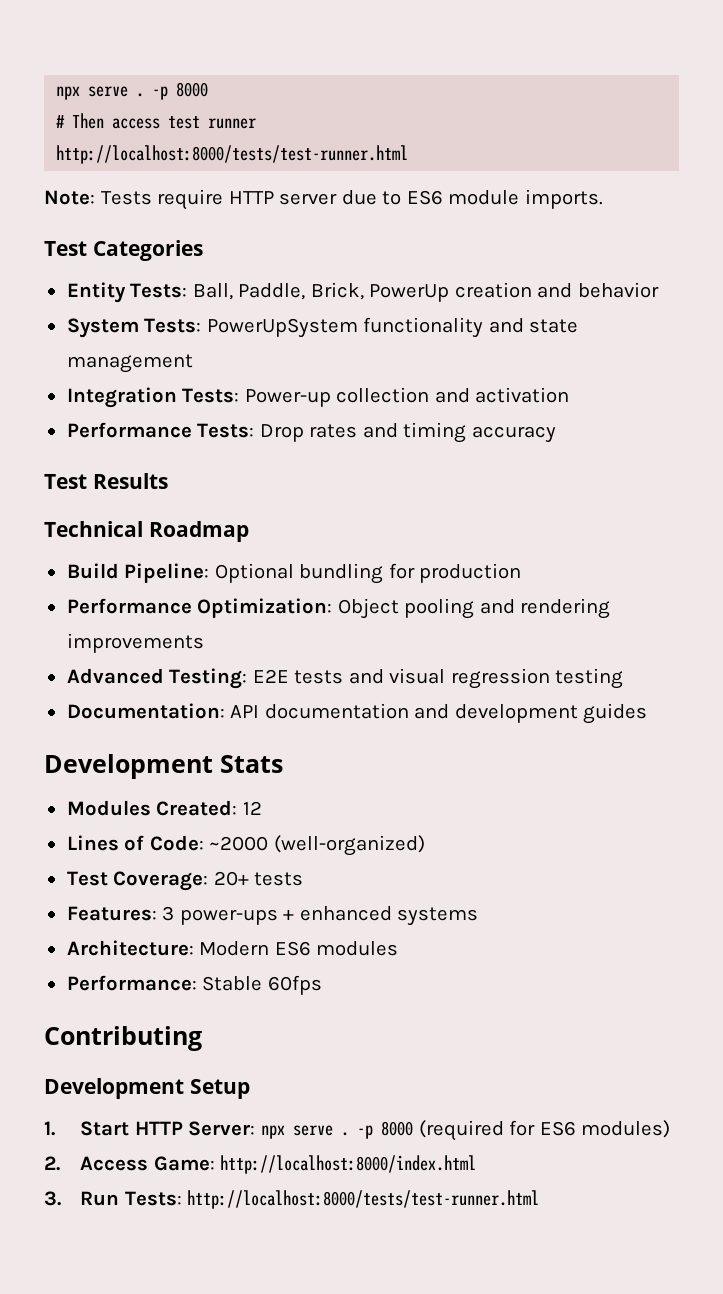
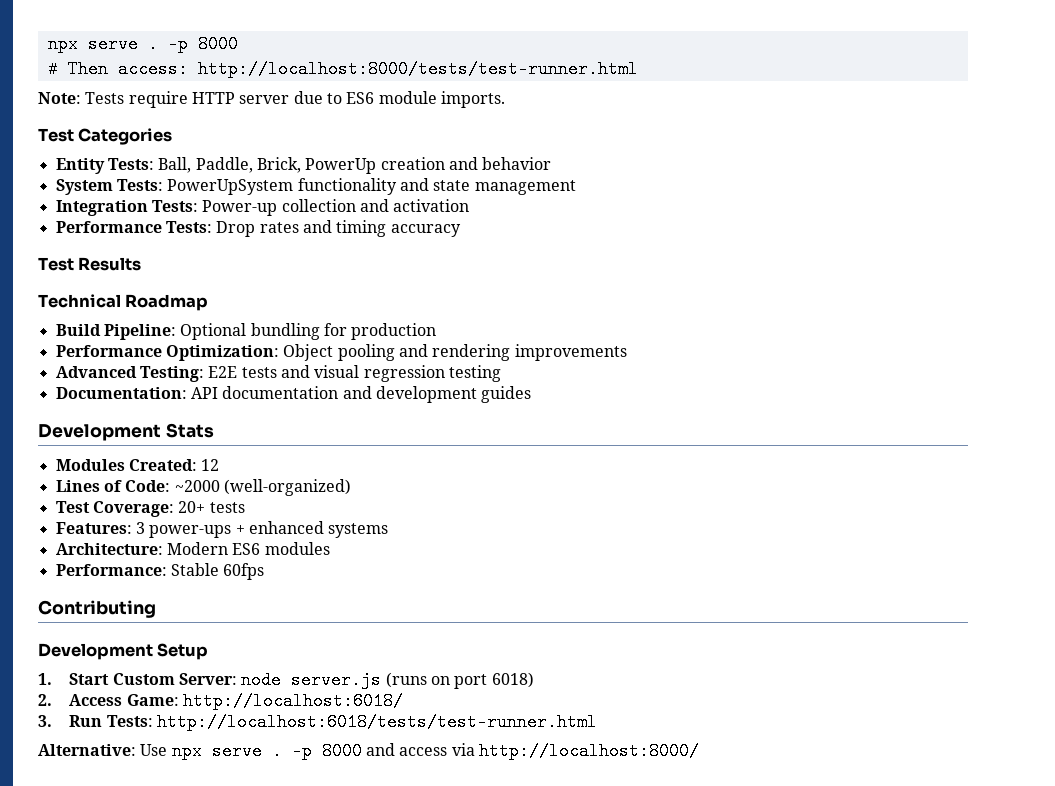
[112,116,257,129] access test runner // -> [117,60,188,78] access:
[134,1120,671,1141] [44,1155,477,1174] [44,1190,540,1209] HTTP Server: npx serve . -p 8000 (required for ES6 modules) // 2. Access Game: http://localhost:8000/index.html // 3. Run Tests: http://localhost:8000/tests/test-runner.html -> [112,671,534,689] [38,692,404,710] [38,713,598,731] [38,742,699,760] Custom Server: node server.js (runs on port 6018) // 2. Access Game: http://localhost:6018/ // 3. Run Tests: http://localhost:6018/tests/test-runner.html // Alternative: Use npx serve . -p 8000 and access via http://localhost:8000/

